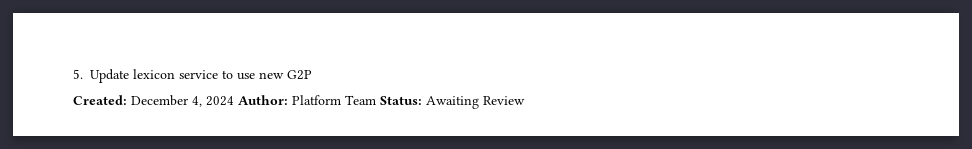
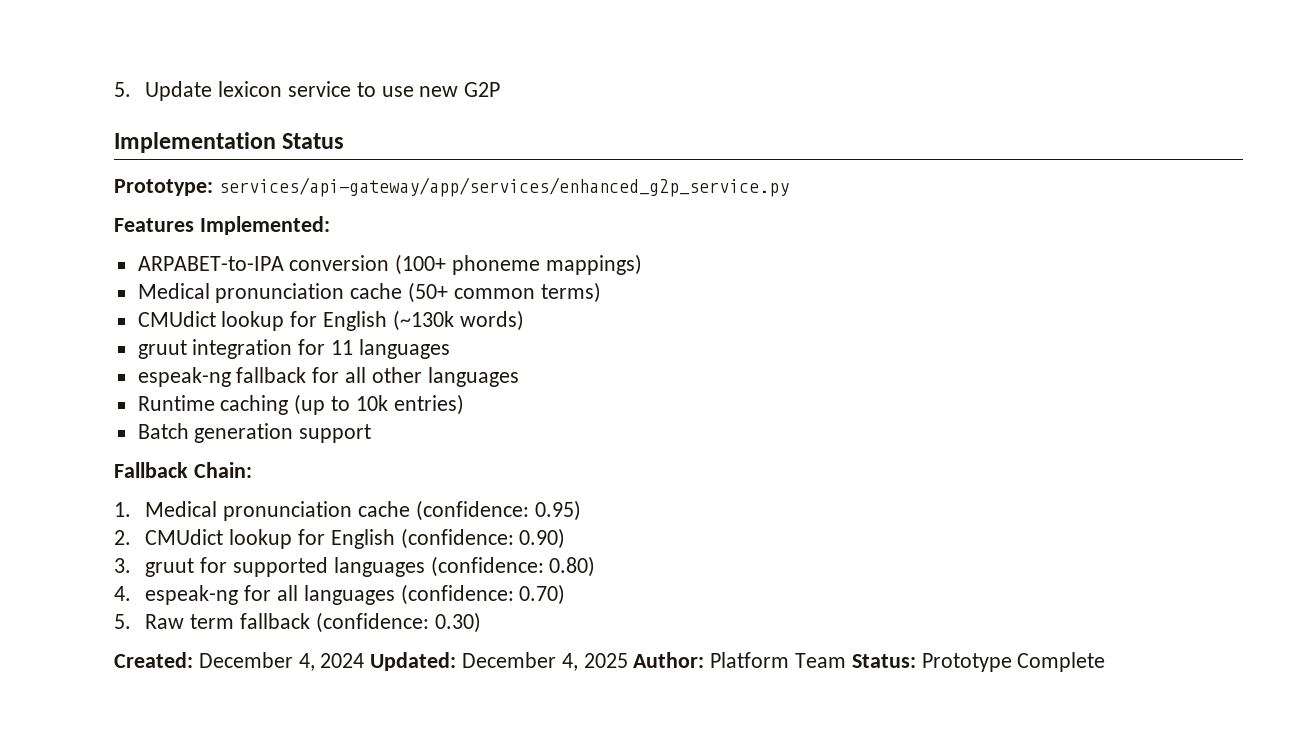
(312, 75) none -> [114,132,345,153] [114,177,789,197] [114,216,330,235] [137,254,642,275] [137,282,601,303] [137,310,524,331] [137,339,450,359] [137,367,519,387] [137,394,464,415] [137,423,372,443] [114,462,252,478] [114,500,581,521] [114,528,566,549] [114,556,596,577] [114,584,566,605] [114,612,481,633] // Implementation Status // Prototype: services/api-gateway/app/services/enhanced_g2p_service.py // Features Implemented: // ARPABET-to-IPA conversion (100+ phoneme mappings) // Medical pronunciation cache (50+ common terms) // CMUdict lookup for English (~130k words) // gruut integration for 11 languages // espeak-ng fallback for all other languages // Runtime caching (up to 10k entries) // Batch generation support // Fallback Chain: // 1. Medical pronunciation cache (confidence: 0.95) // 2. CMUdict lookup for English (confidence: 0.90) // 3. gruut for supported languages (confidence: 0.80) // 4. espeak-ng for all languages (confidence: 0.70) // 5. Raw term fallback (confidence: 0.30)
(234, 101) none -> [370,652,628,671] Updated: December 4, 2025
[426,96,525,109] Awaiting Review -> [921,652,1106,672] Prototype Complete

